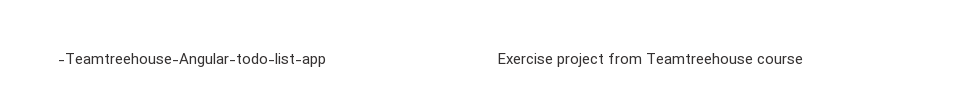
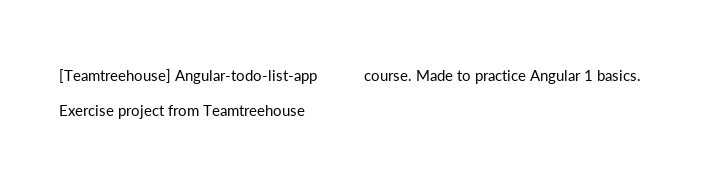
[58,53,326,67] -Teamtreehouse-Angular-todo-list-app -> [59,69,317,84] [Teamtreehouse] Angular-todo-list-app
[757,56,804,64] course -> [364,70,641,84] course. Made to practice Angular 1 basics.

